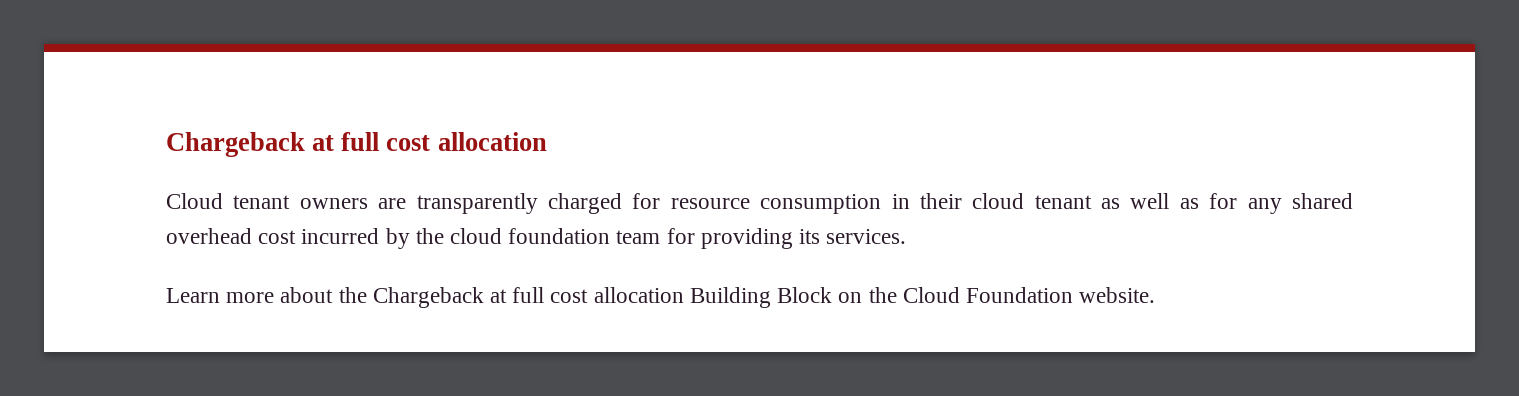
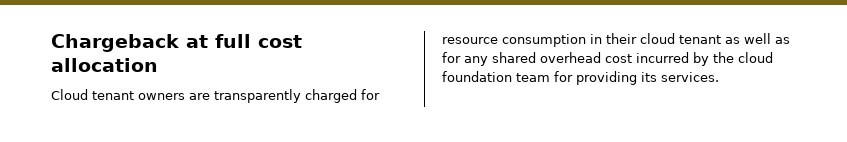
[166,287,1156,308] // Learn more about the Chargeback at full cost allocation Building Block on the Cloud Foundation website. -> (719, 77) none

